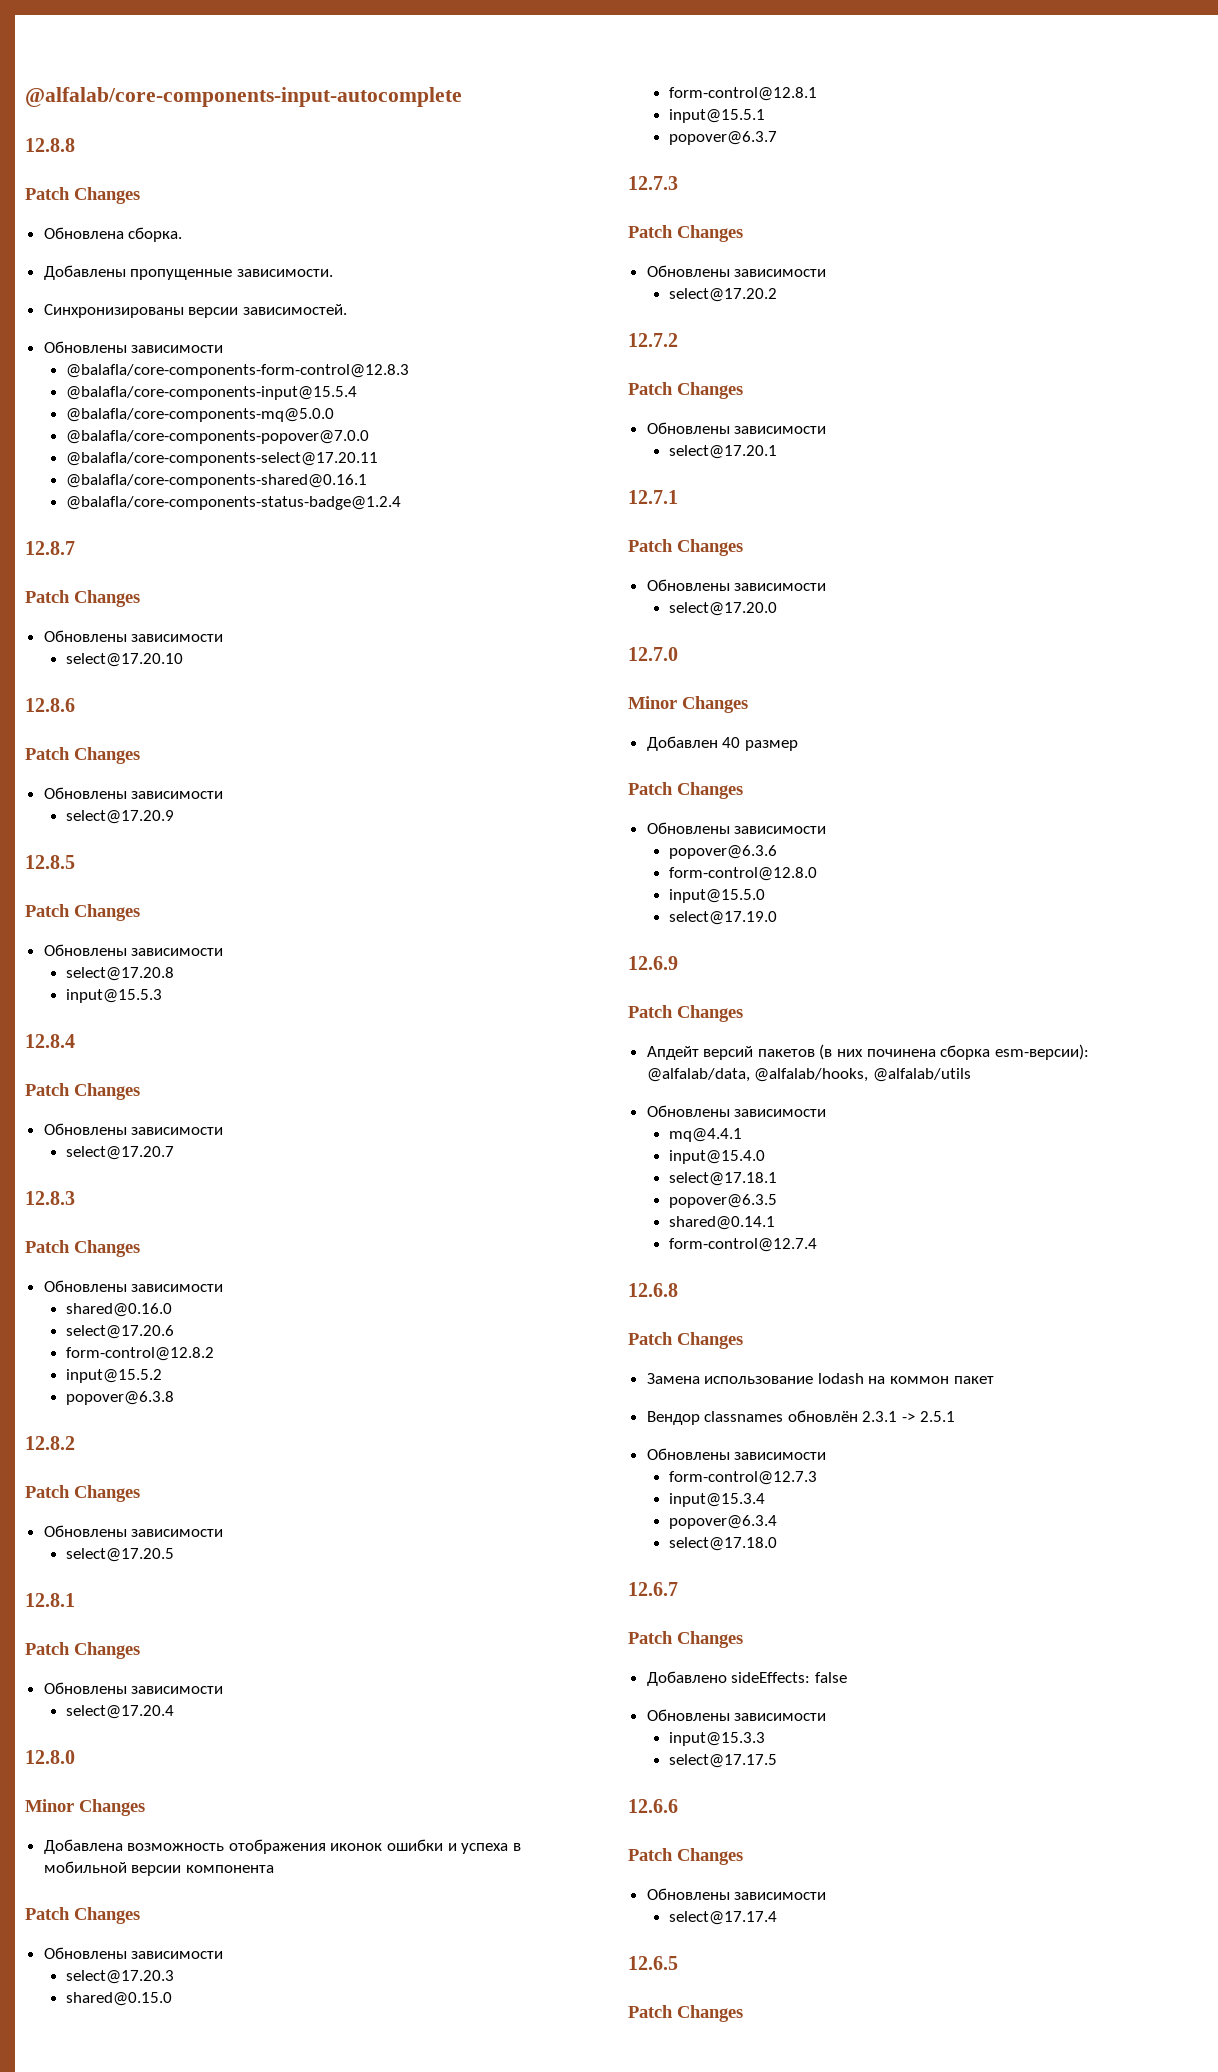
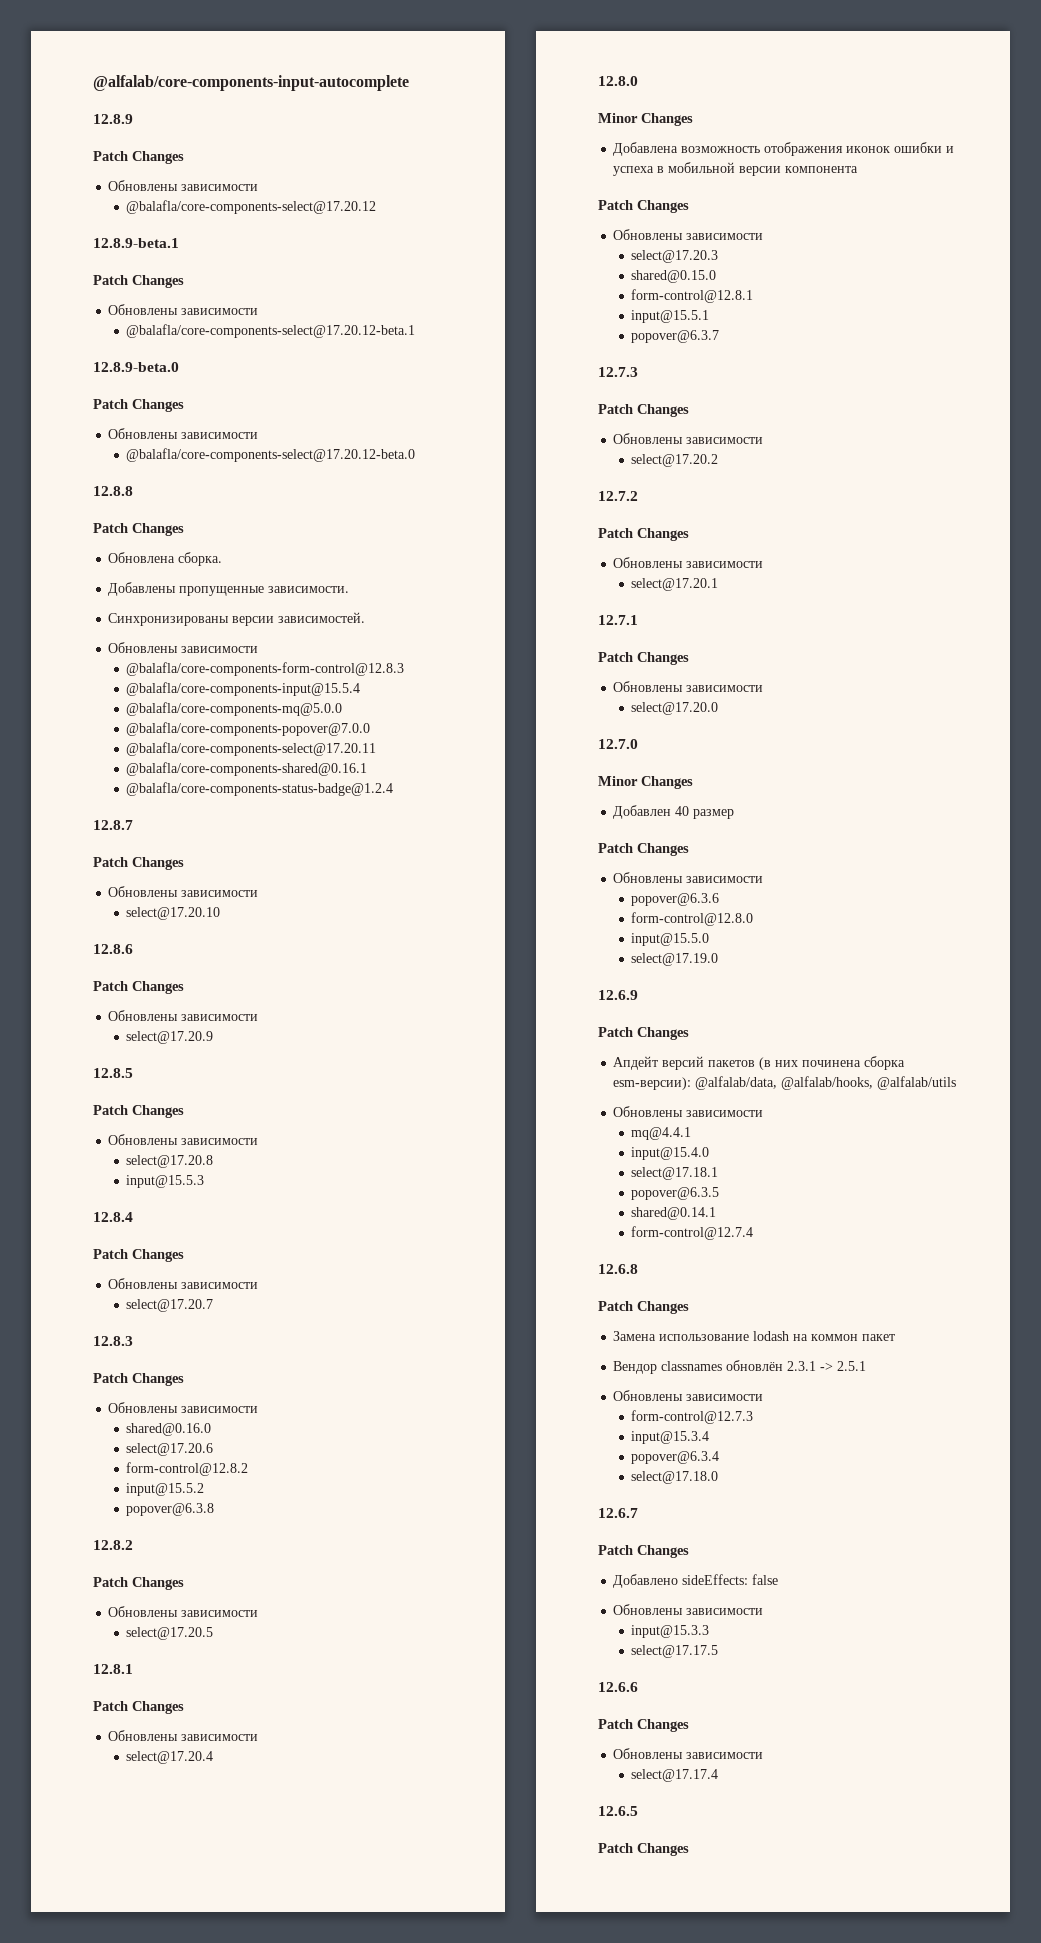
(462, 97) none -> [93,114,133,124] [93,151,184,164] [108,180,259,191] [126,200,377,214] [93,238,179,248] [93,275,184,288] [108,304,259,315] [126,324,416,338] [93,362,179,372] [93,399,184,412] [108,428,259,439] [126,448,416,462] // 12.8.9 // Patch Changes // Обновлены зависимости // @balafla/core-components-select@17.20.12 // 12.8.9-beta.1 // Patch Changes // Обновлены зависимости // @balafla/core-components-select@17.20.12-beta.1 // 12.8.9-beta.0 // Patch Changes // Обновлены зависимости // @balafla/core-components-select@17.20.12-beta.0

